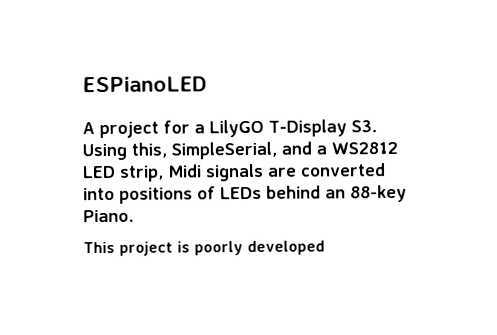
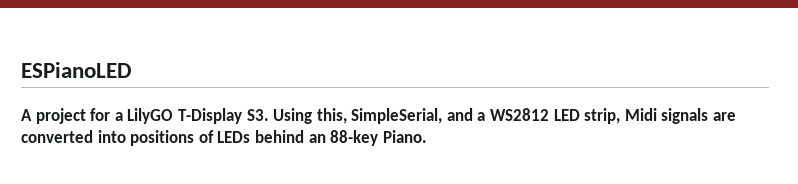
[83,240,325,256] // This project is poorly developed -> (427, 136) none

